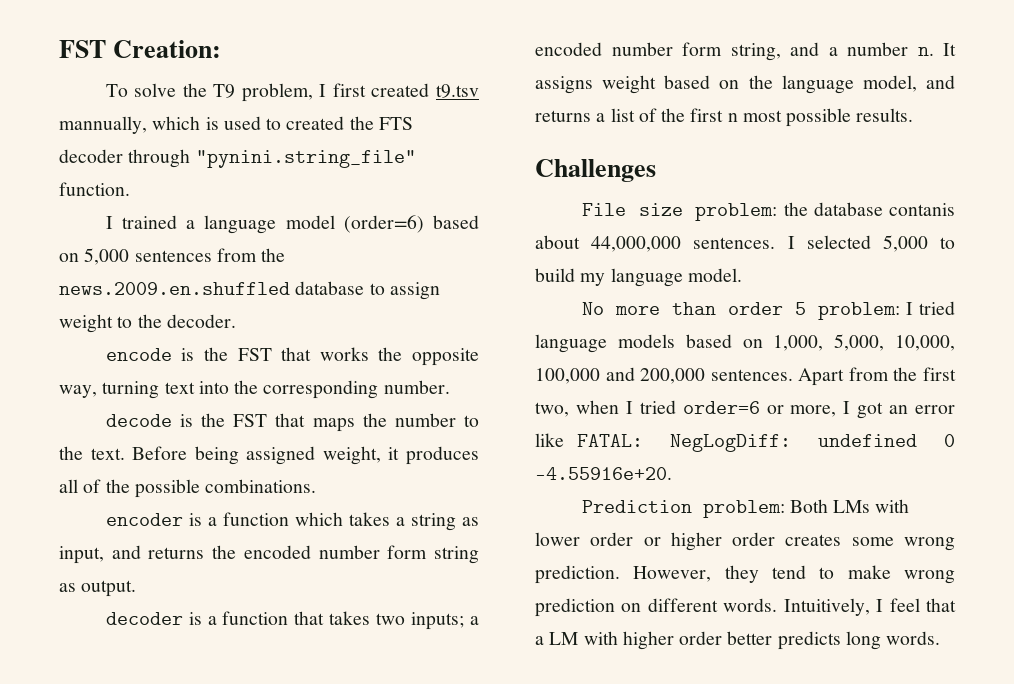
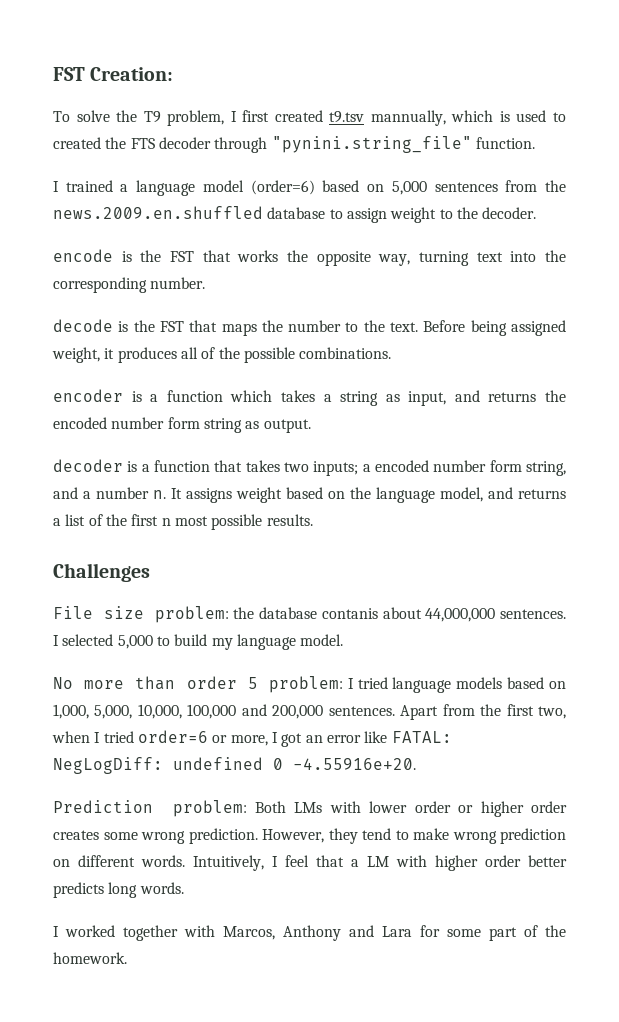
(941, 638) none -> [53,925,566,941] [53,952,127,964] // I worked together with Marcos, Anthony and Lara for some part of the homework.

